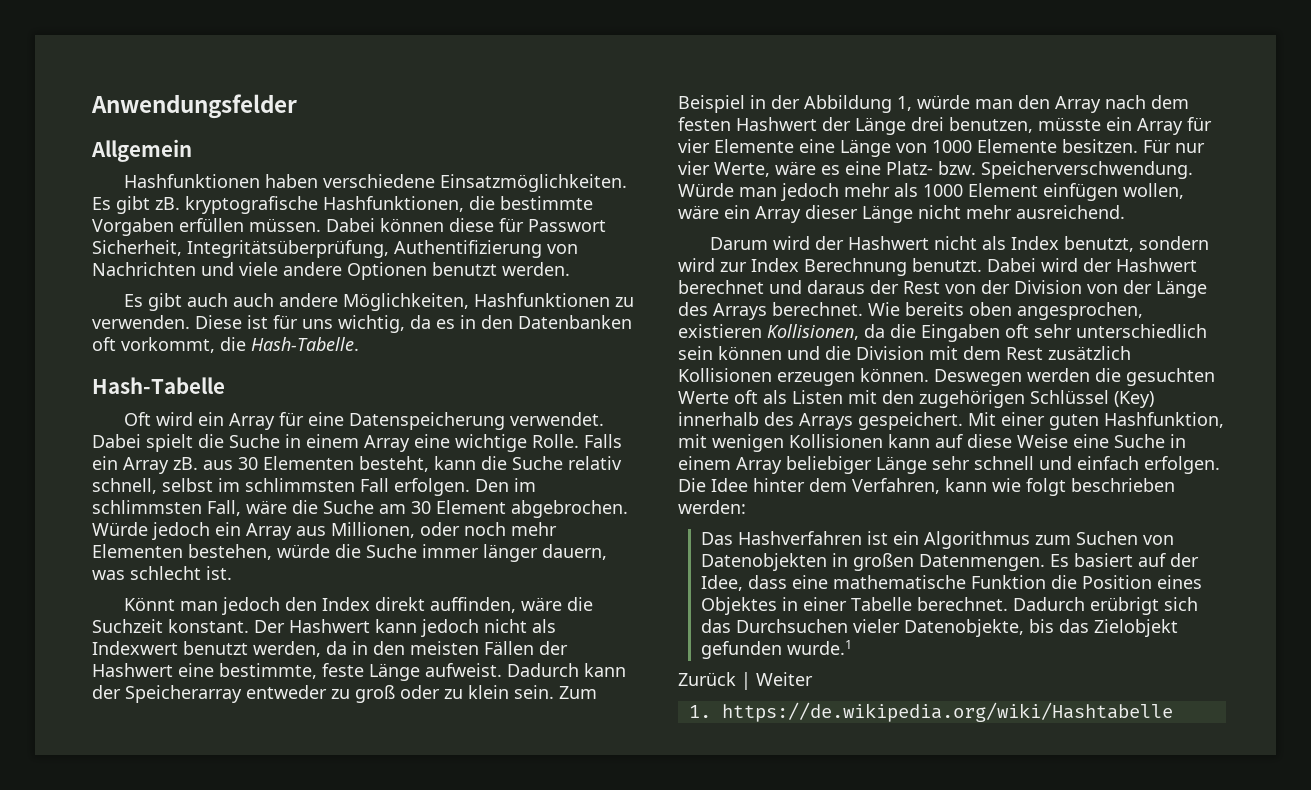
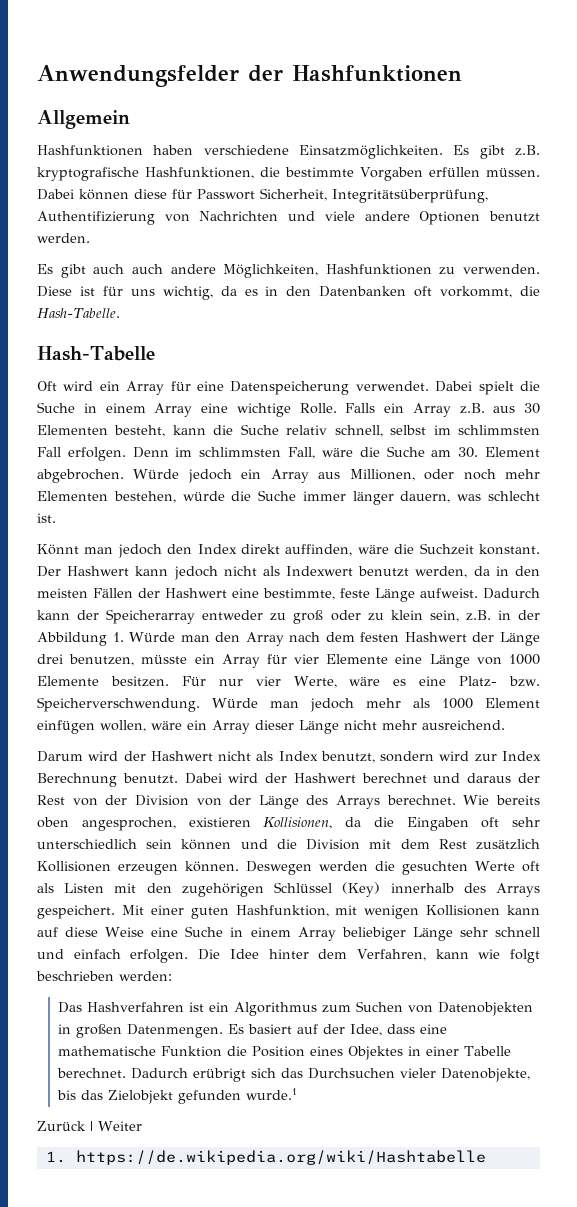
(297, 106) none -> [248,65,462,82] der Hashfunktionen
[155,197,180,210] zB. -> [515,145,540,156] z.B.
[173,457,198,470] zB. -> [459,403,485,414] z.B.
[475,479,509,492] Den -> [132,447,169,458] Denn
[411,501,431,514] 30 -> [458,447,479,458] 30.
[514,685,597,699] [678,95,745,113] sein. Zum Beispiel -> [429,610,491,622] sein, z.B.
[897,95,970,111] 1, würde -> [112,632,176,642] 1. Würde

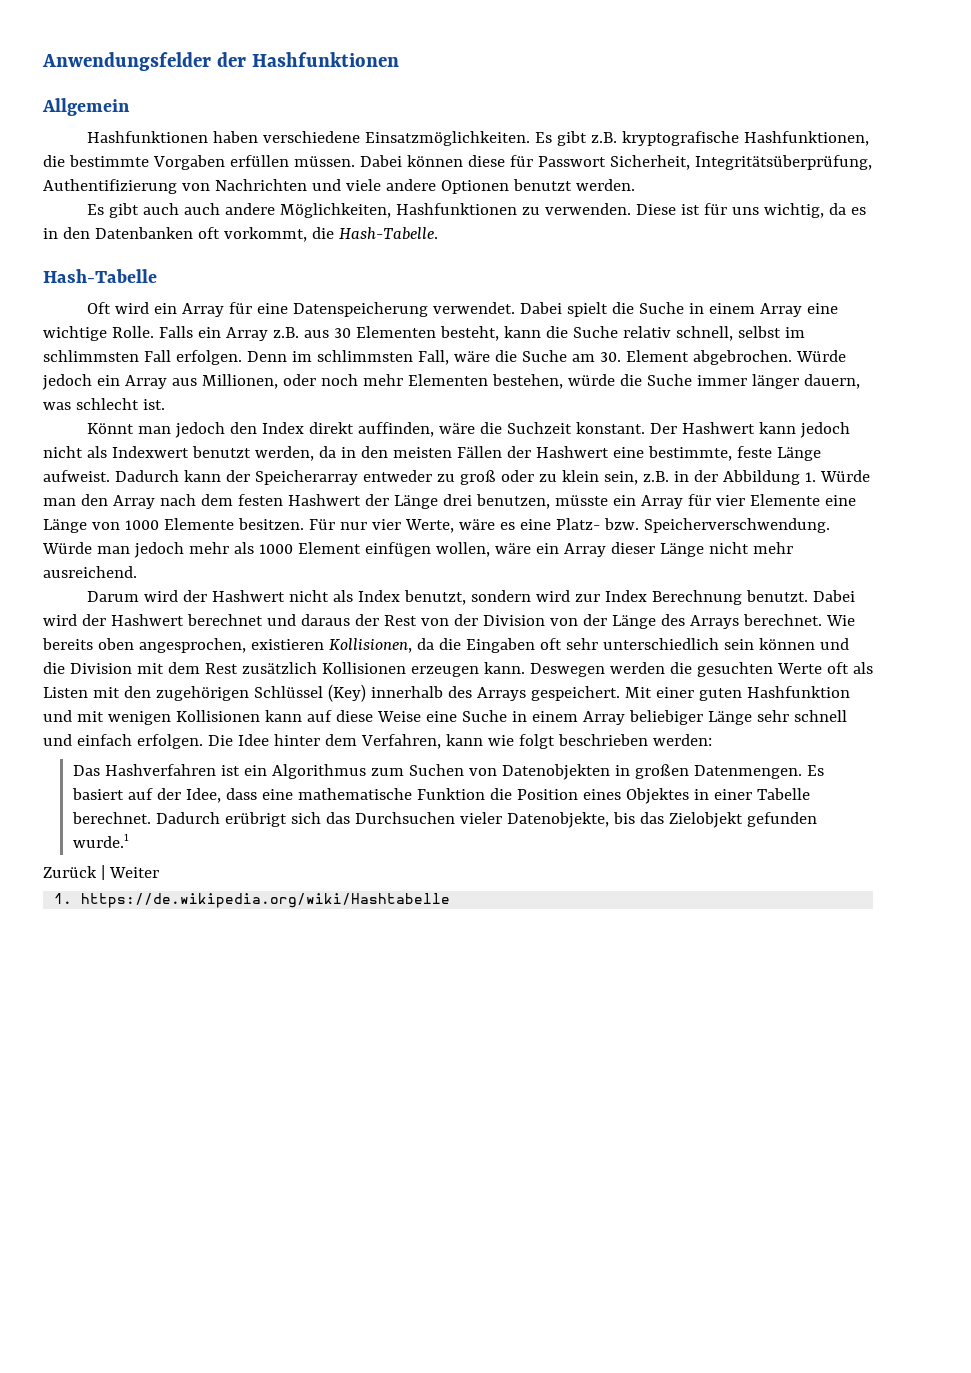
[185,861,240,872] können. -> [483,662,525,674] kann.
[235,905,329,917] Hashfunktion, -> [746,686,850,698] [43,710,72,722] Hashfunktion und

